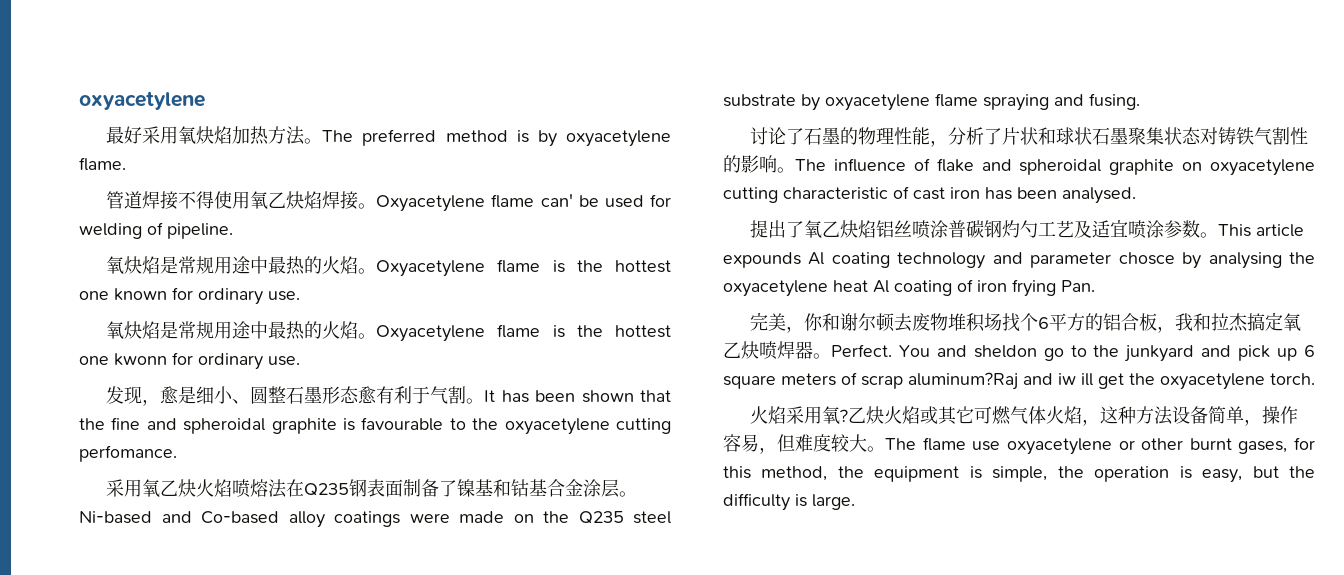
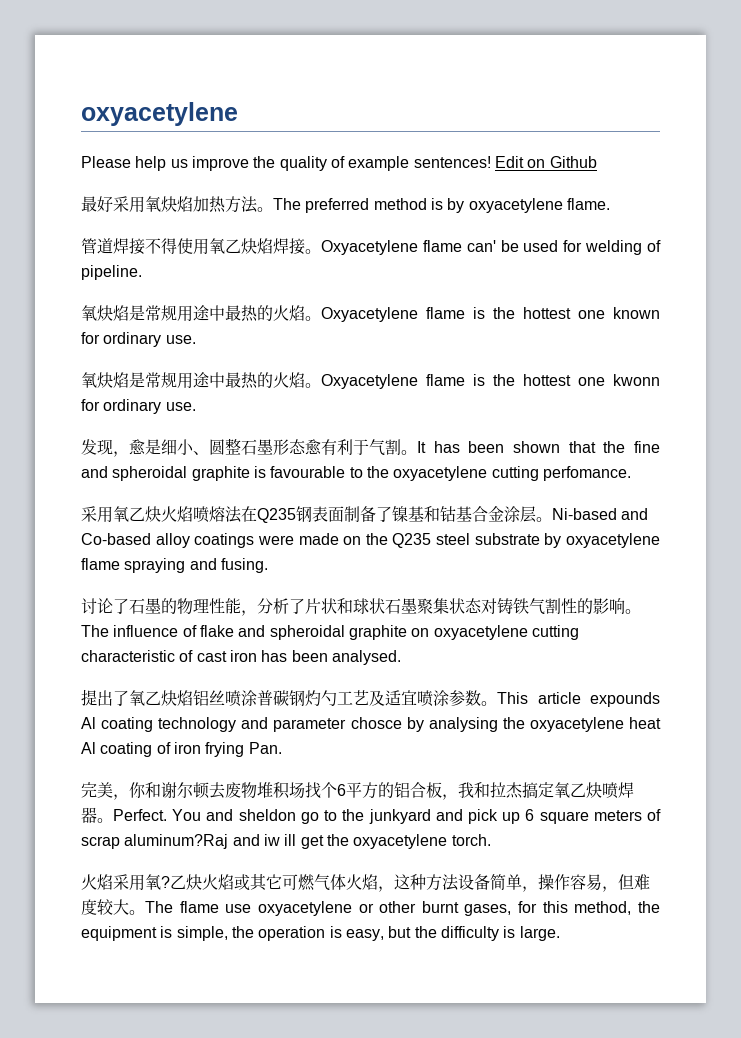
[79,91,205,110] oxyacetylene -> [81,102,238,126] [81,156,597,171] oxyacetylene // Please help us improve the quality of example sentences! Edit on Github

